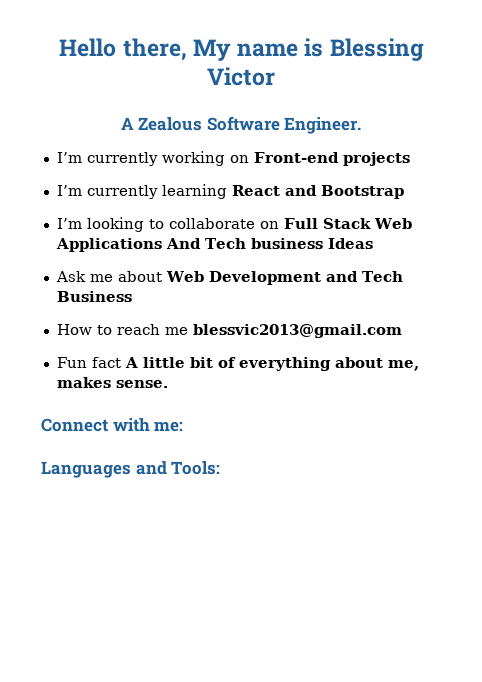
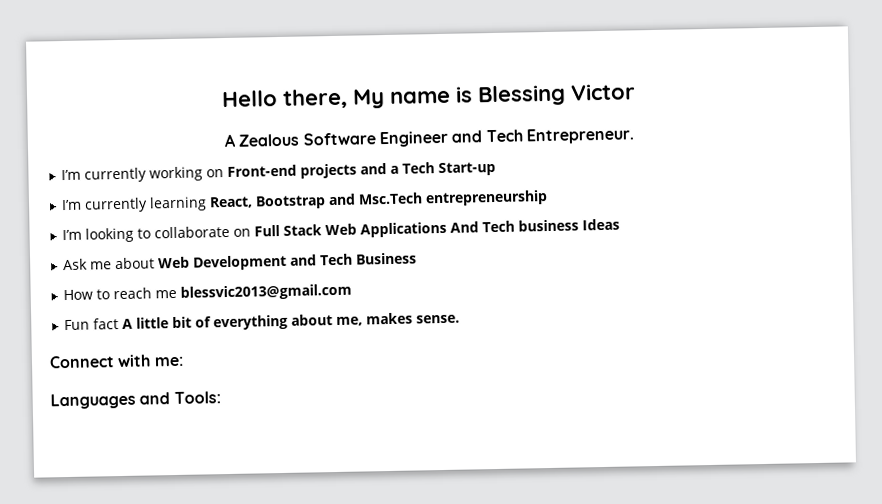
[284,117,362,134] Engineer. -> [379,127,634,148] Engineer and Tech Entrepreneur.
(410, 159) none -> [360,161,497,177] and a Tech Start-up
[231,185,404,199] React and Bootstrap -> [209,189,549,210] React, Bootstrap and Msc.Tech entrepreneurship

